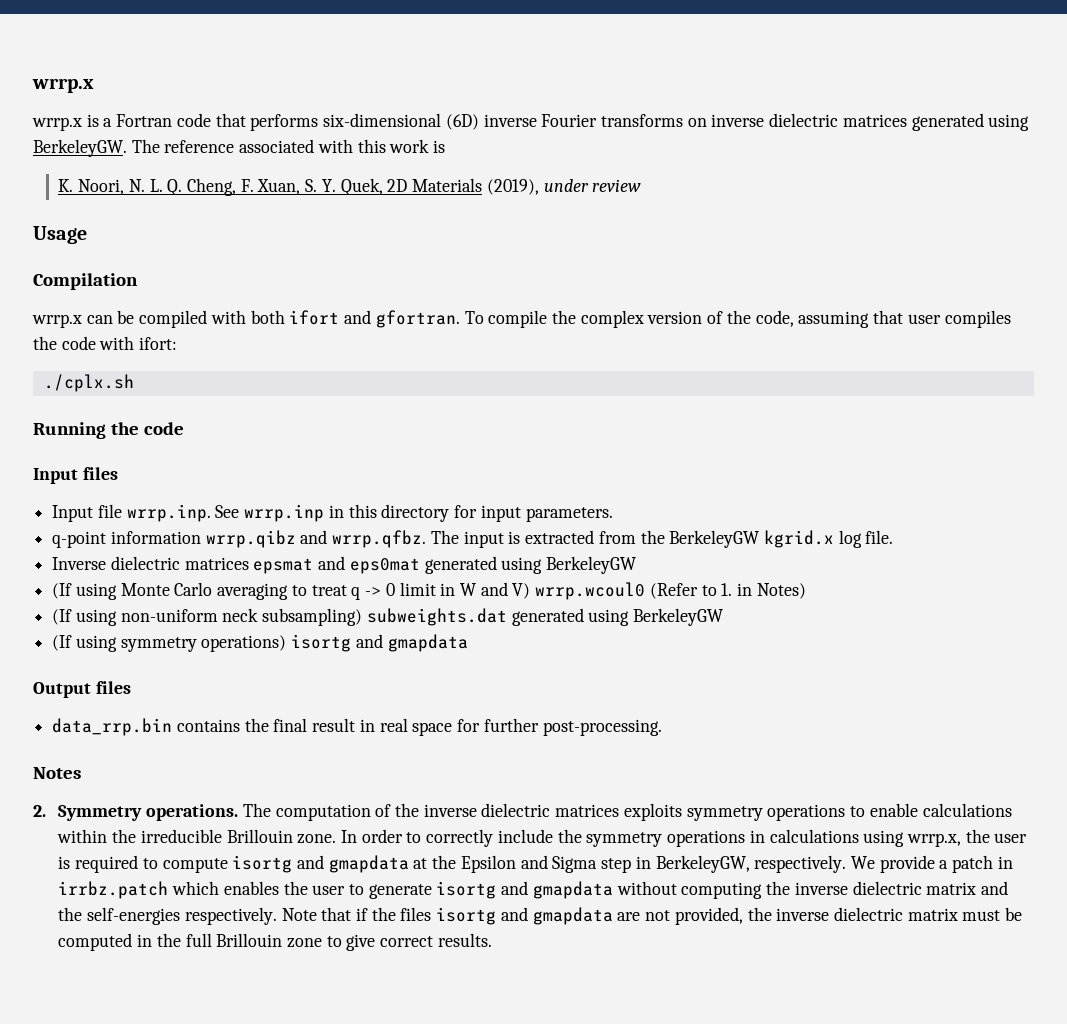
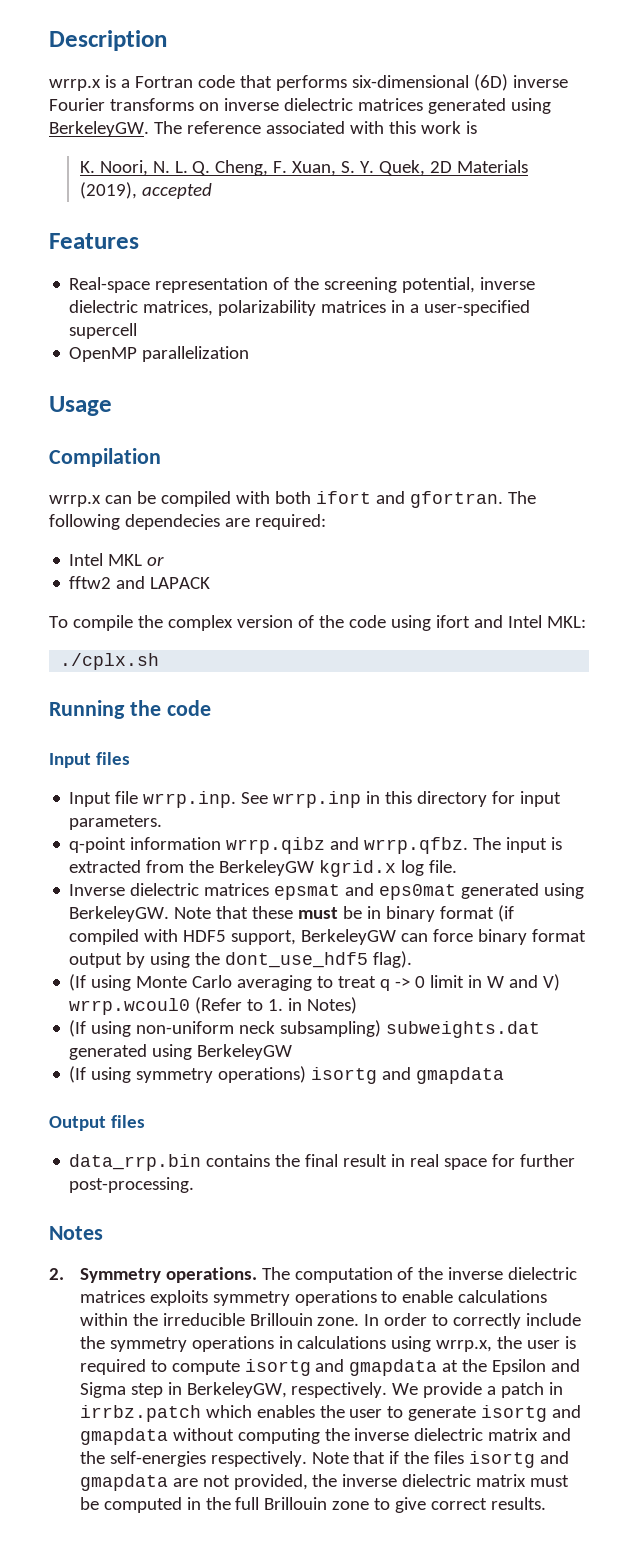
[32,78,94,93] wrrp.x -> [49,30,167,51] Description
[543,179,642,192] under review -> [141,183,212,199] [49,233,139,249] [69,277,536,293] [69,300,531,316] [69,323,138,339] [69,346,250,362] accepted // Features // Real-space representation of the screening potential, inverse dielectric matrices, polarizability matrices in a user-specified supercell // OpenMP parallelization
(460, 319) none -> [507,491,536,504] [49,514,326,530] [69,553,165,566] [69,576,211,589] The following dependecies are required: // Intel MKL or // fftw2 and LAPACK //
[755,310,1011,328] [33,336,178,350] code, assuming that user compiles the code with ifort: -> [348,615,586,631] code using ifort and Intel MKL:
[546,556,637,574] BerkeleyGW -> [69,905,515,922] [69,929,587,945] [69,951,413,968] BerkeleyGW. Note that these must be in binary format (if compiled with HDF5 support, BerkeleyGW can force binary format output by using the dont_use_hdf5 flag).

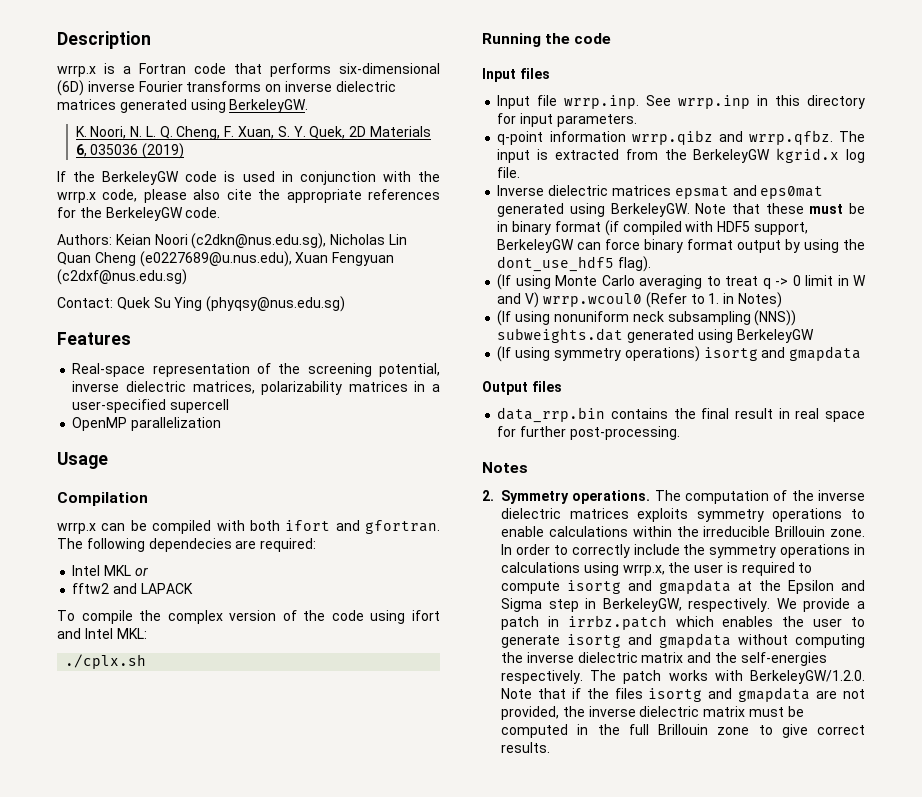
[153,121,477,134] The reference associated with this work is -> (309, 106) none
[79,182,212,199] (2019), accepted -> [75,143,185,159] [57,171,440,185] [57,189,440,203] [57,207,221,221] [57,233,407,249] [57,251,395,267] [57,269,187,285] [57,296,346,312] 6, 035036 (2019) // If the BerkeleyGW code is used in conjunction with the wrrp.x code, please also cite the appropriate references for the BerkeleyGW code. // Authors: Keian Noori (c2dkn@nus.edu.sg), Nicholas Lin Quan Cheng (e0227689@u.nus.edu), Xuan Fengyuan (c2dxf@nus.edu.sg) // Contact: Quek Su Ying (phyqsy@nus.edu.sg)
[136,1020,382,1037] non-uniform neck subsampling) -> [553,310,797,326] nonuniform neck subsampling (NNS))
(307, 1459) none -> [590,670,865,684] The patch works with BerkeleyGW/1.2.0.

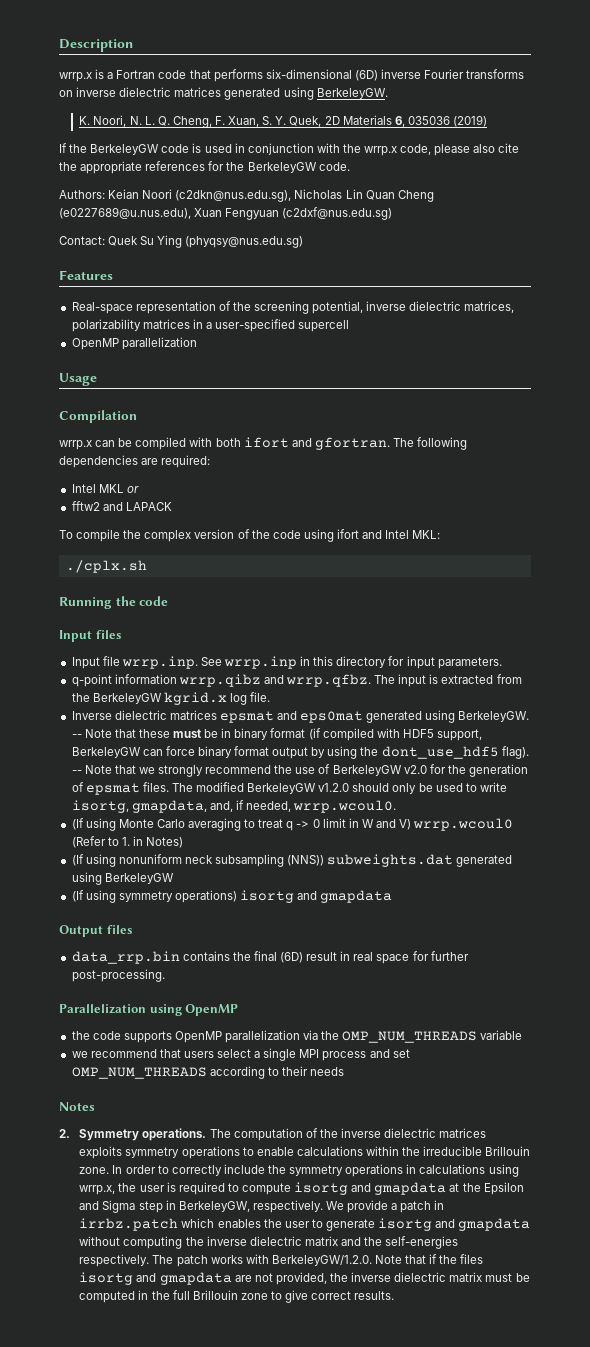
[148,538,232,552] dependecies -> [59,455,138,468] dependencies
(690, 210) none -> [71,734,82,738] --
(652, 264) none -> [71,764,529,777] [71,782,507,795] [71,800,397,813] -- Note that we strongly recommend the use of BerkeleyGW v2.0 for the generation of epsmat files. The modified BerkeleyGW v1.2.0 should only be used to write isortg, gmapdata, and, if needed, wrrp.wcoul0.
(730, 413) none -> [280,952,304,963] (6D)
(680, 433) none -> [59,1004,239,1016] [71,1030,523,1043] [71,1048,410,1061] [71,1066,345,1079] // Parallelization using OpenMP // the code supports OpenMP parallelization via the OMP_NUM_THREADS variable // we recommend that users select a single MPI process and set OMP_NUM_THREADS according to their needs

